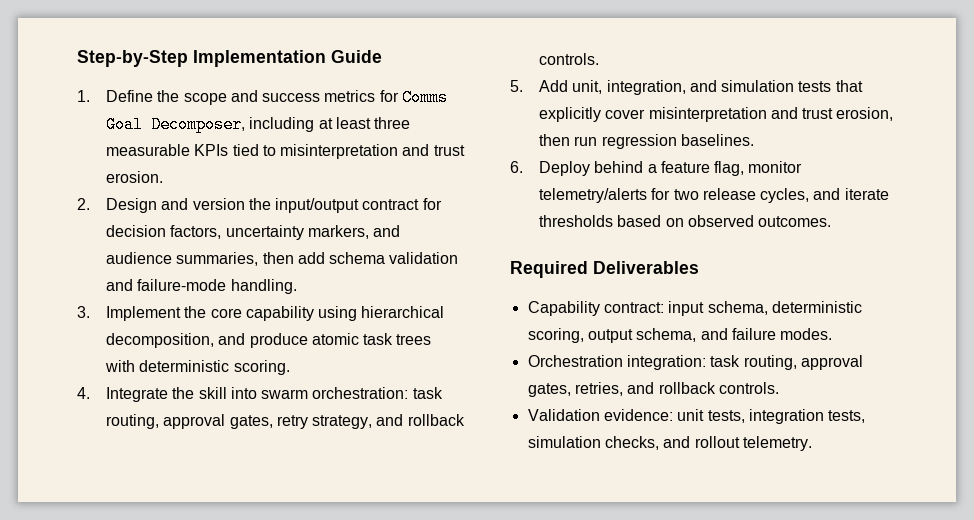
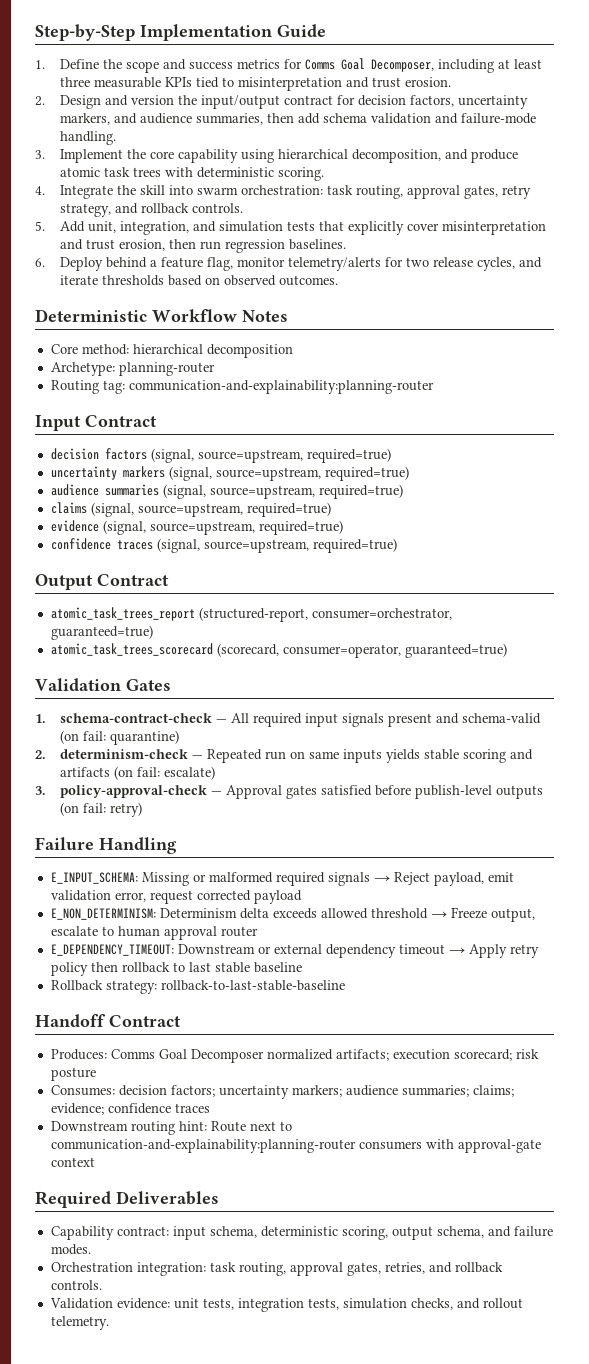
(832, 221) none -> [35,309,288,322] [50,344,293,358] [50,362,215,376] [50,380,434,394] [35,415,157,431] [50,448,391,463] [50,466,409,481] [50,484,403,499] [50,502,331,517] [50,520,343,535] [50,538,397,553] [35,574,169,590] [50,607,452,622] [50,625,153,640] [50,643,507,658] [35,678,171,691] [35,713,541,727] [59,730,179,745] [35,749,533,763] [59,766,215,780] [35,785,543,799] [59,802,142,817] [35,837,177,854] [50,872,514,886] [50,890,302,904] [50,907,535,922] [50,926,258,940] [50,944,539,958] [50,962,302,976] [50,980,345,994] [35,1014,181,1027] [50,1049,539,1063] [50,1067,96,1081] [50,1085,514,1099] [50,1103,210,1115] [50,1121,292,1135] [50,1139,541,1153] [50,1157,95,1167] // Deterministic Workflow Notes // Core method: hierarchical decomposition // Archetype: planning-router // Routing tag: communication-and-explainability:planning-router // Input Contract // decision factors (signal, source=upstream, required=true) // uncertainty markers (signal, source=upstream, required=true) // audience summaries (signal, source=upstream, required=true) // claims (signal, source=upstream, required=true) // evidence (signal, source=upstream, required=true) // confidence traces (signal, source=upstream, required=true) // Output Contract // atomic_task_trees_report (structured-report, consumer=orchestrator, guaranteed=true) // atomic_task_trees_scorecard (scorecard, consumer=operator, guaranteed=true) // Validation Gates // 1. schema-contract-check — All required input signals present and schema-valid (on fail: quarantine) // 2. determinism-check — Repeated run on same inputs yields stable scoring and artifacts (on fail: escalate) // 3. policy-approval-check — Approval gates satisfied before publish-level outputs (on fail: retry) // Failure Handling // E_INPUT_SCHEMA: Missing or malformed required signals → Reject payload, emit validation error, request corrected payload // E_NON_DETERMINISM: Determinism delta exceeds allowed threshold → Freeze output, escalate to human approval router // E_DEPENDENCY_TIMEOUT: Downstream or external dependency timeout → Apply retry policy then rollback to last stable baseline // Rollback strategy: rollback-to-last-stable-baseline // Handoff Contract // Produces: Comms Goal Decomposer normalized artifacts; execution scorecard; risk posture // Consumes: decision factors; uncertainty markers; audience summaries; claims; evidence; confidence traces // Downstream routing hint: Route next to communication-and-explainability:planning-router consumers with approval-gate context

